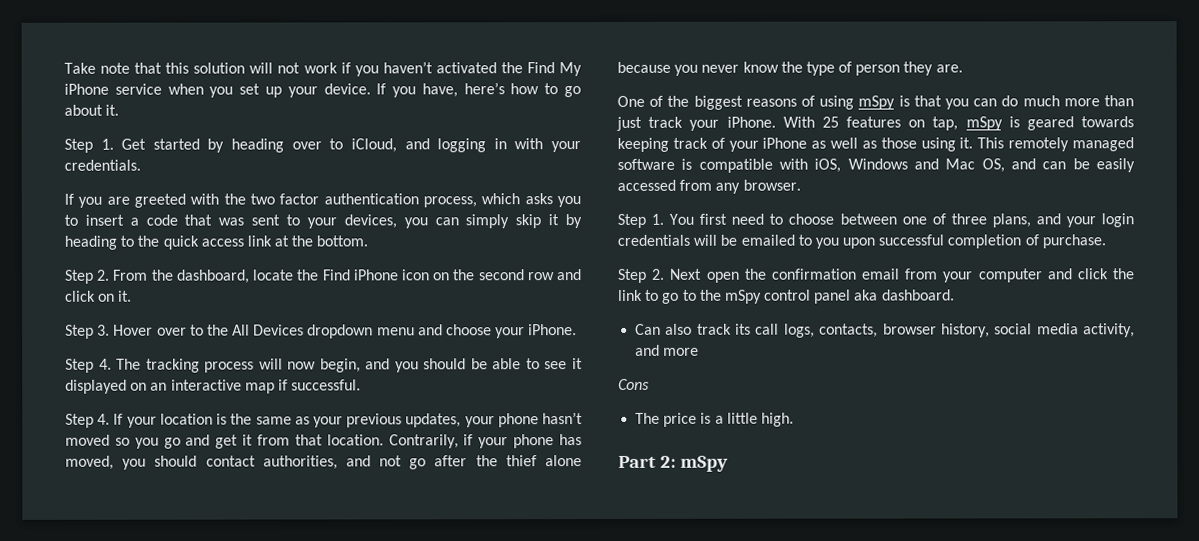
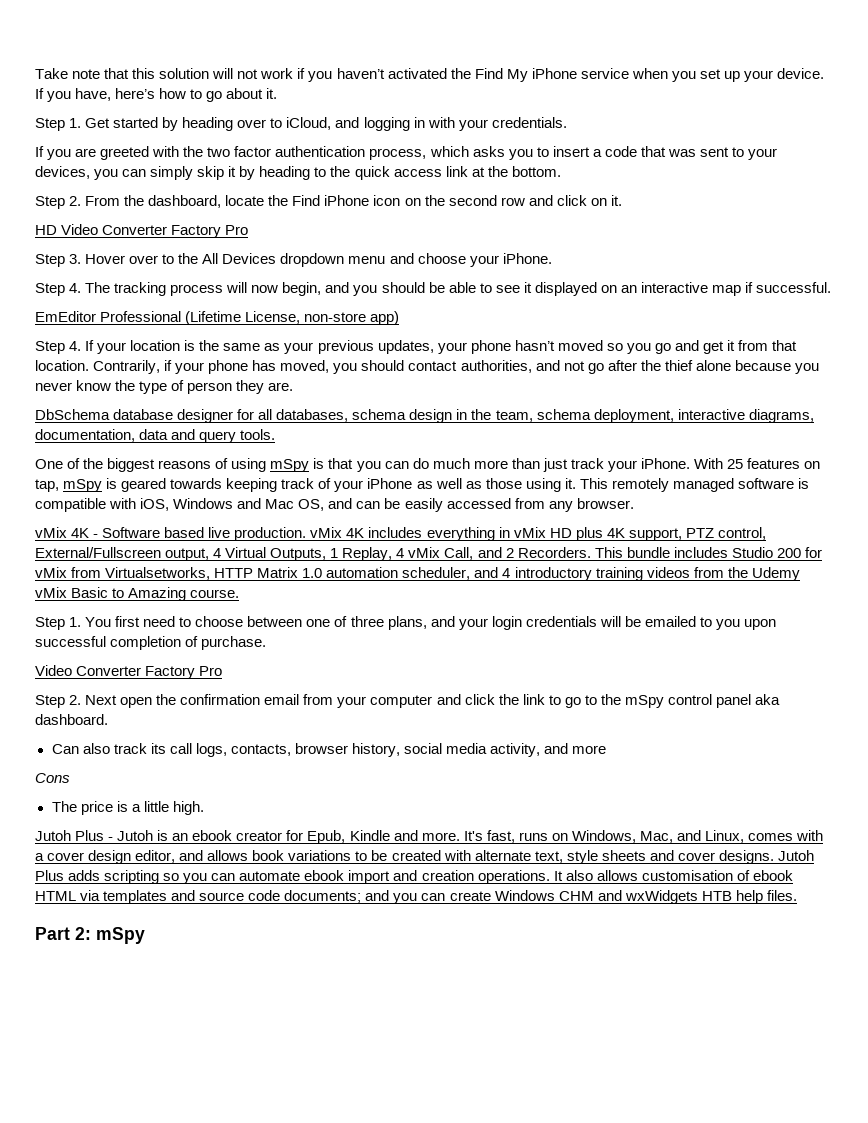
(133, 296) none -> [35,224,249,238] // HD Video Converter Factory Pro
(362, 385) none -> [35,311,400,325] // EmEditor Professional (Lifetime License, non-store app)
(963, 68) none -> [35,409,814,423] [35,429,276,443] // DbSchema database designer for all databases, schema design in the team, schema deployment, interactive diagrams, documentation, data and query tools.
(801, 185) none -> [35,527,766,541] [35,547,822,561] [35,567,800,581] [35,587,240,601] // vMix 4K - Software based live production. vMix 4K includes everything in vMix HD plus 4K support, PTZ control, External/Fullscreen output, 4 Virtual Outputs, 1 Replay, 4 vMix Call, and 2 Recorders. This bundle includes Studio 200 for vMix from Virtualsetworks, HTTP Matrix 1.0 automation scheduler, and 4 introductory training videos from the Udemy vMix Basic to Amazing course.
(1106, 241) none -> [35,665,223,679] // Video Converter Factory Pro
(794, 419) none -> [35,830,824,844] [35,850,814,864] [35,870,793,884] [35,890,797,904] // Jutoh Plus - Jutoh is an ebook creator for Epub, Kindle and more. It's fast, runs on Windows, Mac, and Linux, comes with a cover design editor, and allows book variations to be created with alternate text, style sheets and cover designs. Jutoh Plus adds scripting so you can automate ebook import and creation operations. It also allows customisation of ebook HTML via templates and source code documents; and you can create Windows CHM and wxWidgets HTB help files.

